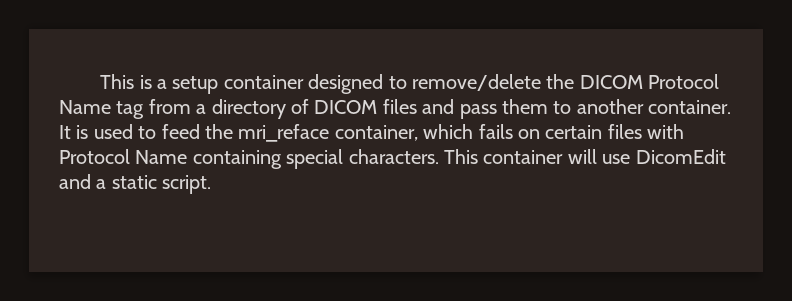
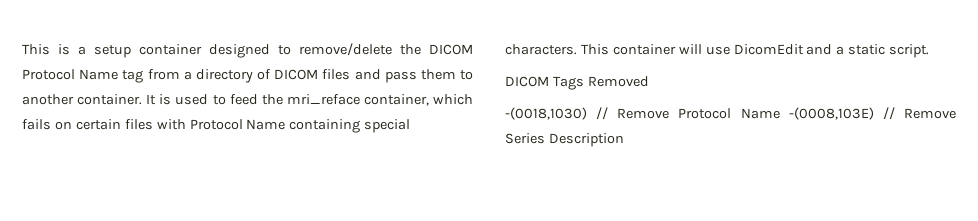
(212, 184) none -> [505,76,649,90] [505,107,956,120] [505,133,624,147] // DICOM Tags Removed // -(0018,1030) // Remove Protocol Name -(0008,103E) // Remove Series Description

